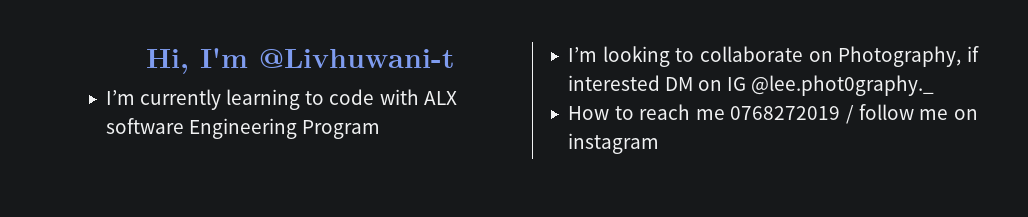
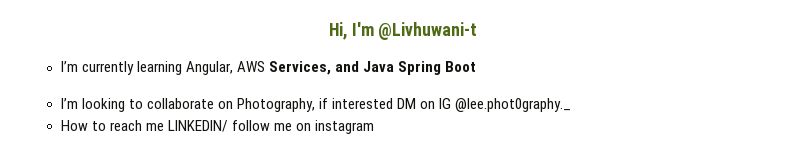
[305,89,457,105] [105,118,381,139] to code with ALX software Engineering Program -> [185,61,476,75] Angular, AWS Services, and Java Spring Boot
[730,105,855,124] 0768272019 / -> [167,120,228,132] LINKEDIN/

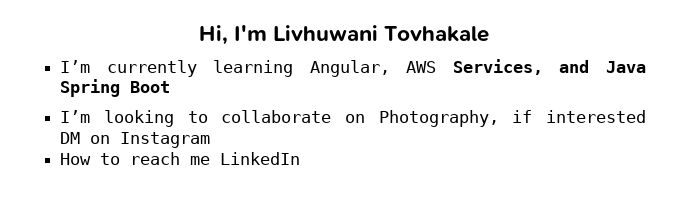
[378,22,478,40] @Livhuwani-t -> [273,25,490,42] Livhuwani Tovhakale
[439,98,572,112] IG @lee.phot0graphy._ -> [120,132,211,148] Instagram
[167,120,374,134] LINKEDIN/ follow me on instagram -> [220,152,301,165] LinkedIn

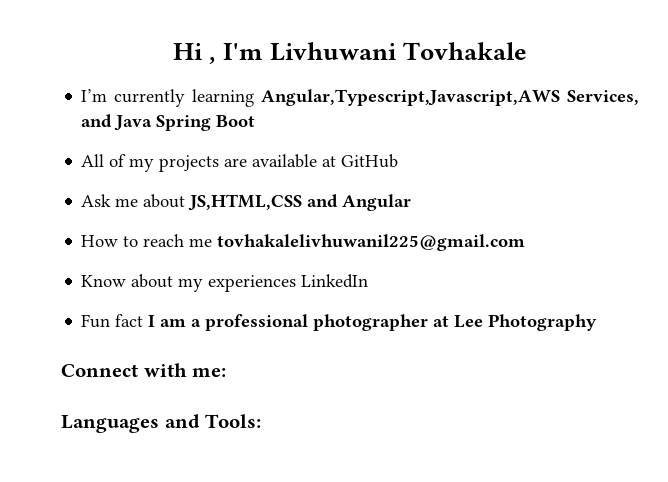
[198,25,228,45] Hi, -> [173,43,216,64] Hi ,
[309,60,437,77] Angular, AWS -> [261,89,561,106] Angular,Typescript,Javascript,AWS
[60,110,646,127] [60,132,211,148] [60,152,301,165] I’m looking to collaborate on Photography, if interested DM on Instagram // How to reach me LinkedIn -> [81,154,399,172] [81,194,412,211] [81,234,526,251] [81,274,369,292] [81,314,598,331] [61,363,227,377] [61,414,262,433] All of my projects are available at GitHub // Ask me about JS,HTML,CSS and Angular // How to reach me tovhakalelivhuwanil225@gmail.com // Know about my experiences LinkedIn // Fun fact I am a professional photographer at Lee Photography // Connect with me: // Languages and Tools:

